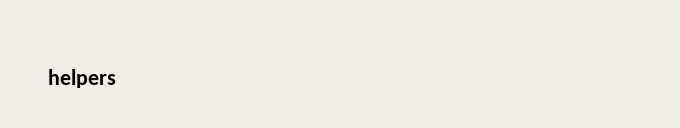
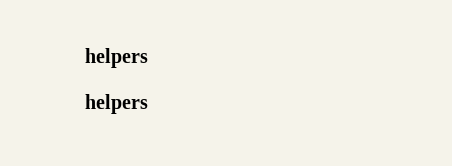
[48,69,116,88] helpers -> [85,48,148,68] [85,94,148,114] helpers // helpers

